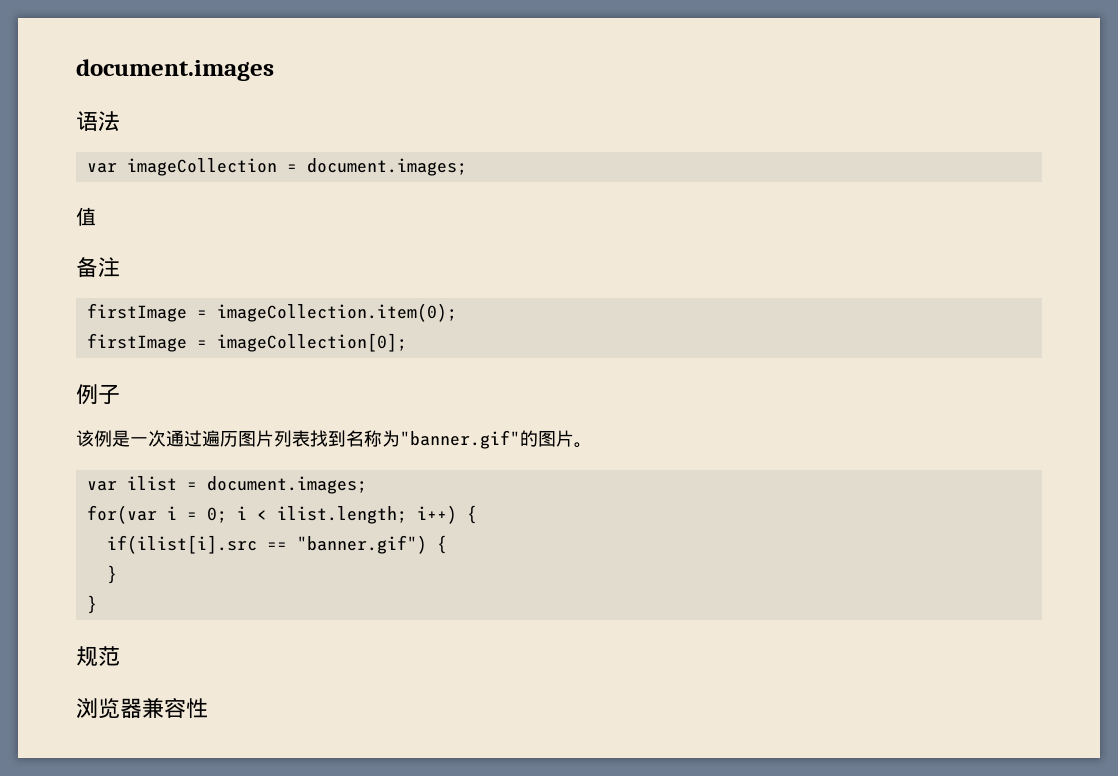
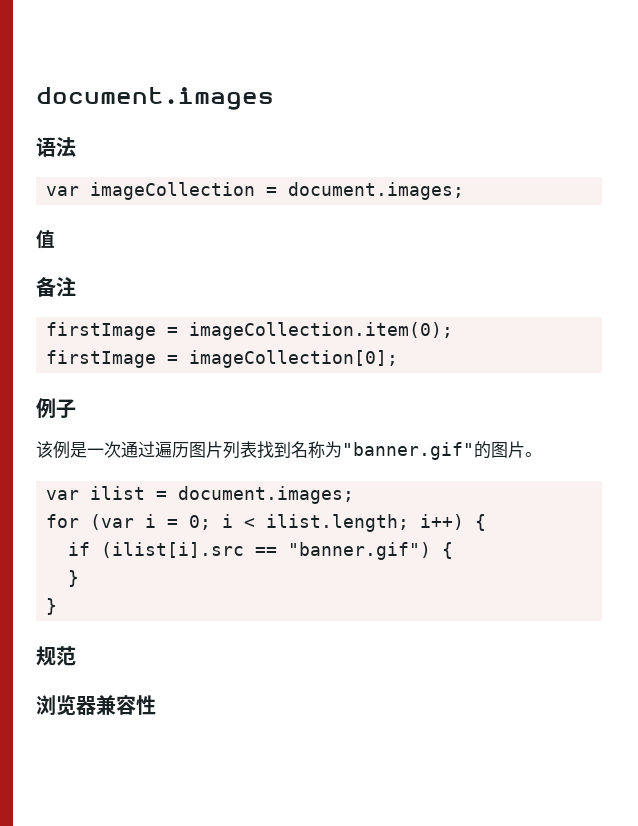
[86,505,157,524] for(var -> [46,514,135,530] for (var
[106,535,257,554] if(ilist[i].src -> [68,542,245,558] if (ilist[i].src

